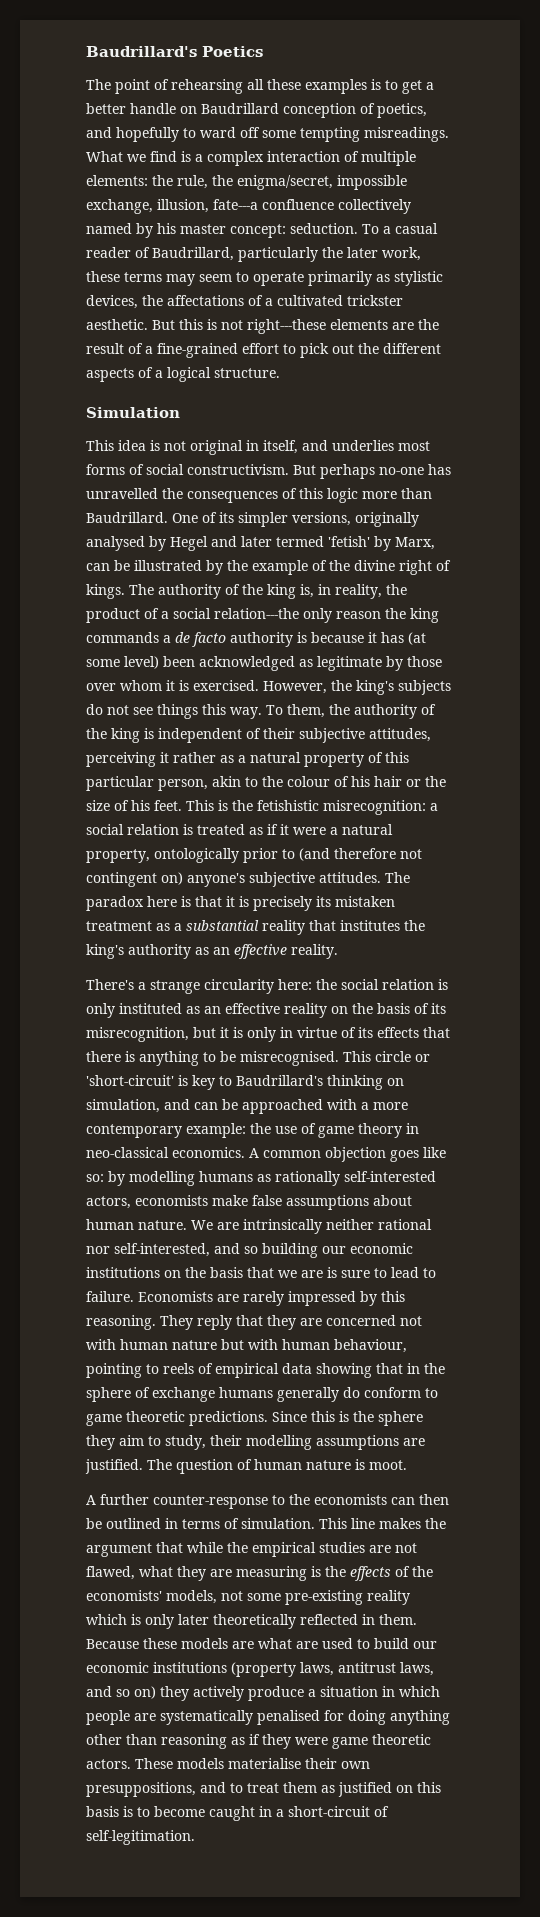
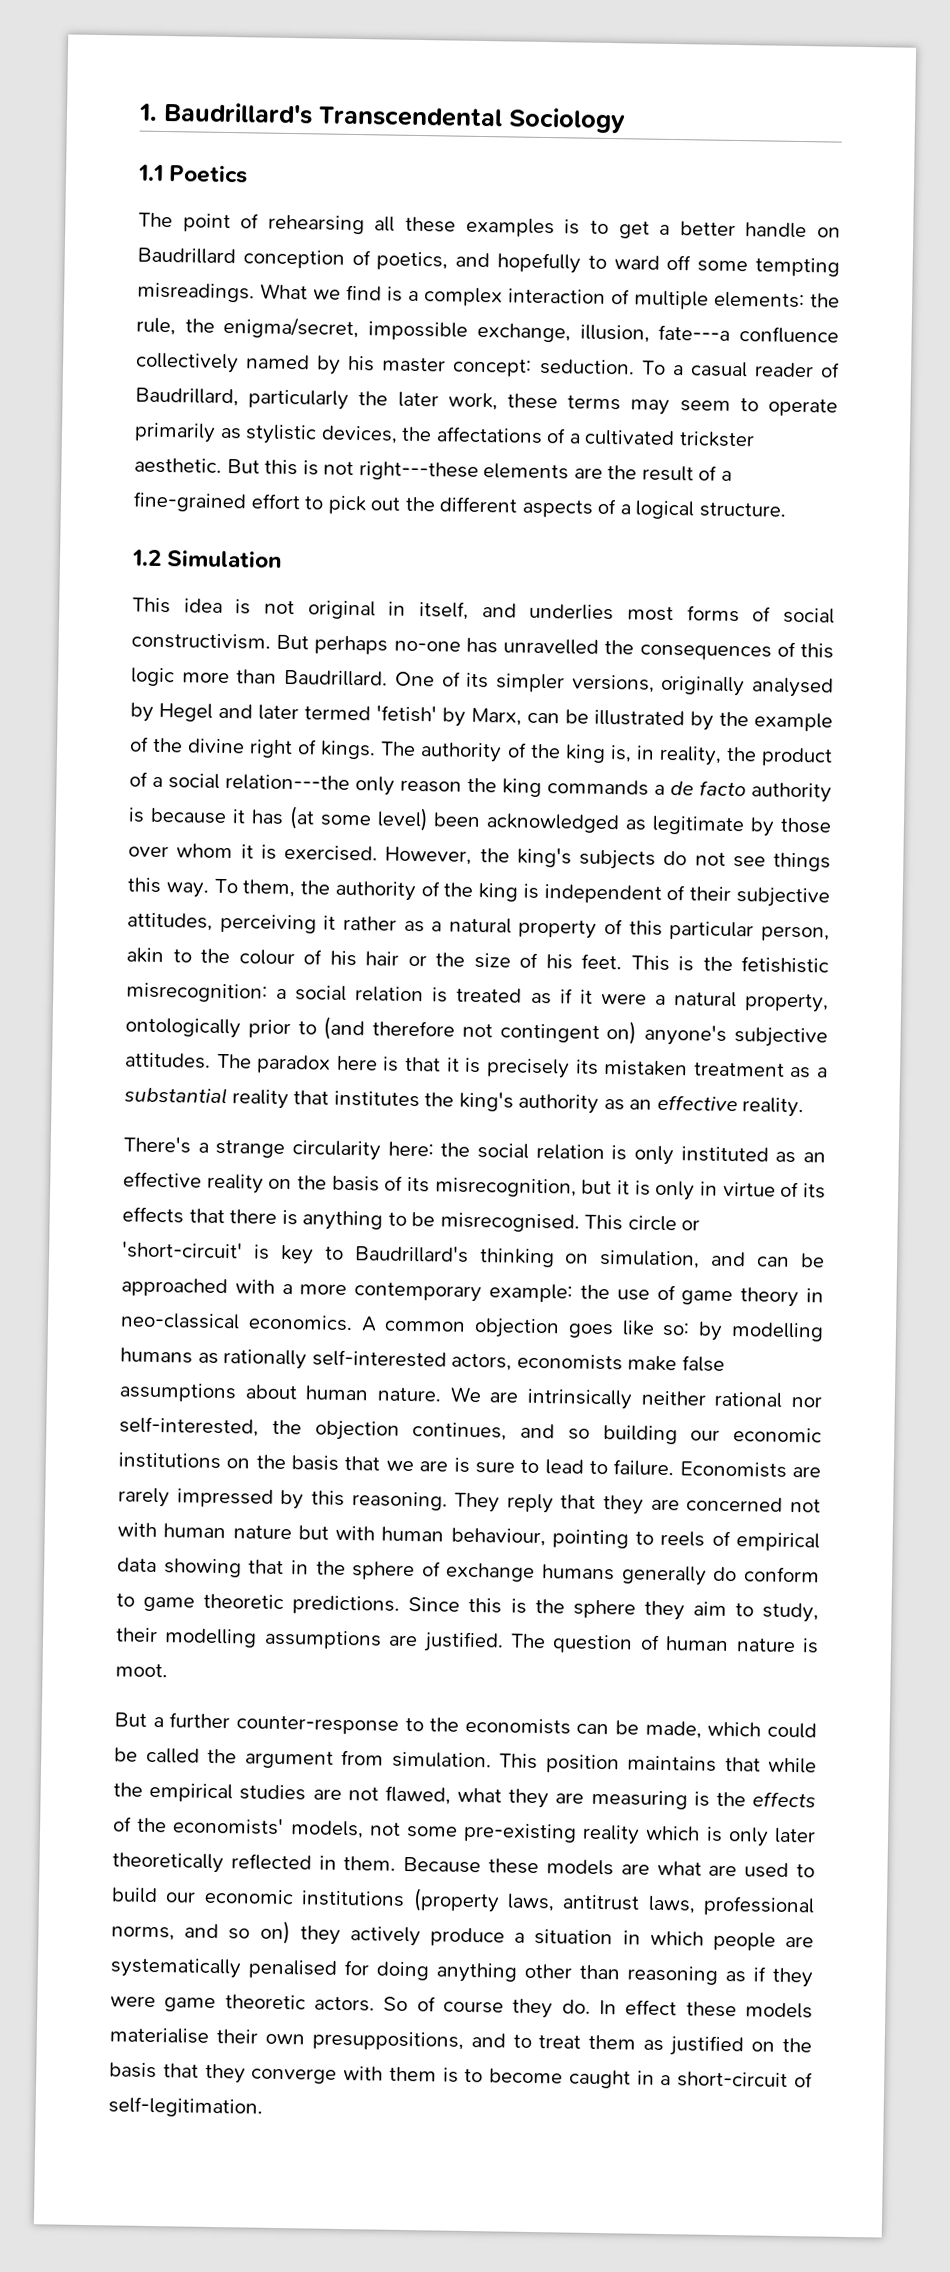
[86,46,197,57] Baudrillard's -> [138,101,626,134] [137,164,164,181] 1. Baudrillard's Transcendental Sociology // 1.1
(280, 373) none -> [131,549,162,566] 1.2
(210, 1250) none -> [271,1419,508,1441] the objection continues,
[86,1495,96,1505] A -> [114,1712,164,1728] But a
[419,1494,449,1505] [86,1518,446,1529] [86,1543,152,1557] then be outlined in terms of simulation. This line makes the argument -> [615,1720,817,1739] [114,1747,717,1774] be made, which could be called the argument from simulation. This position maintains
(434, 1669) none -> [703,1895,815,1917] [111,1925,175,1941] professional norms,
[135,1758,173,1769] These -> [383,1996,737,2019] So of course they do. In effect these
[417,1782,441,1793] [86,1806,119,1817] this basis -> [782,2037,812,2053] [109,2062,437,2084] the basis that they converge with them

